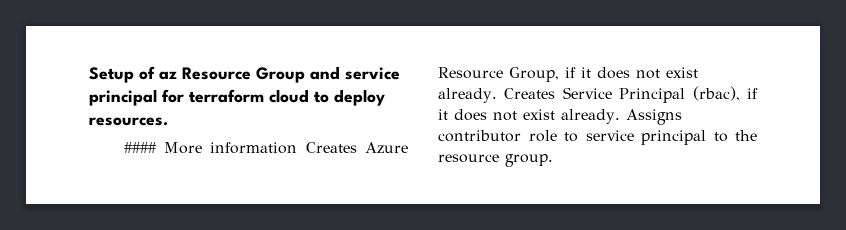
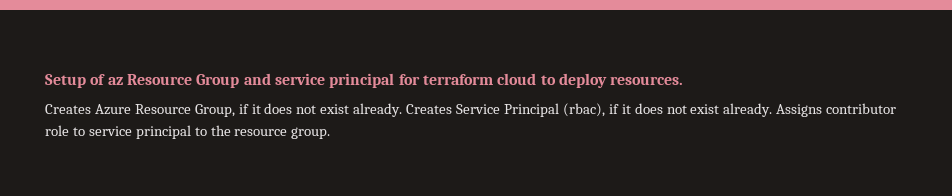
[123,142,298,154] #### More information -> (684, 80) none

